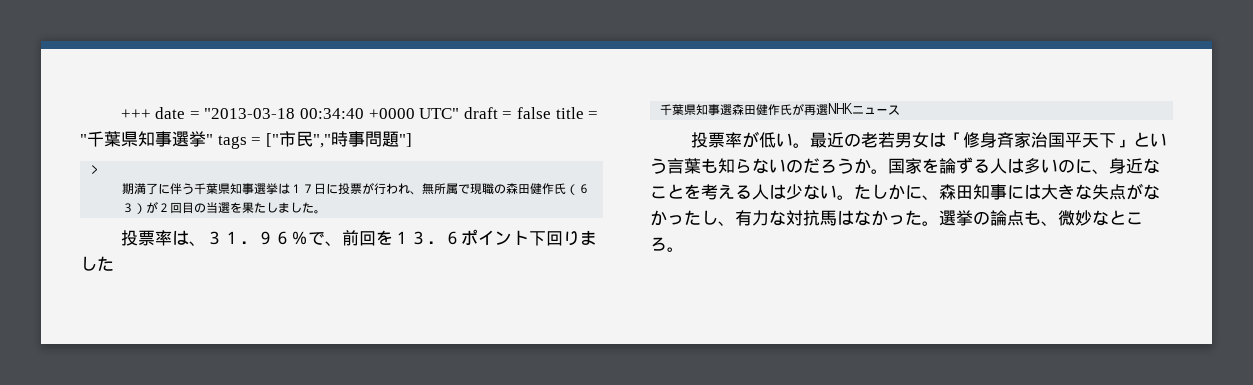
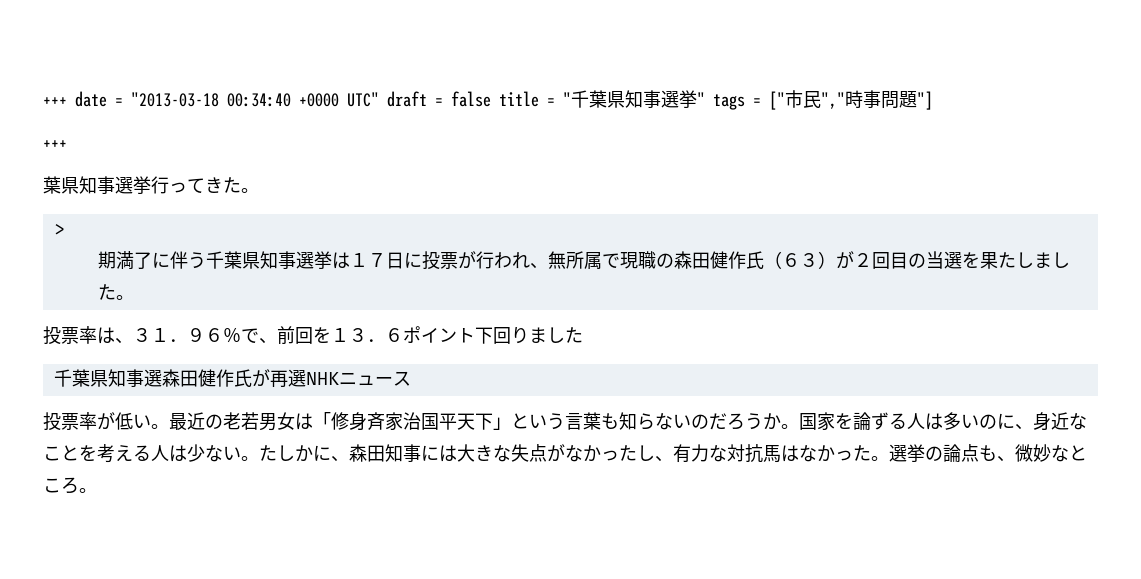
(412, 140) none -> [43,140,67,149] [43,176,259,194] // +++ // 葉県知事選挙行ってきた。

